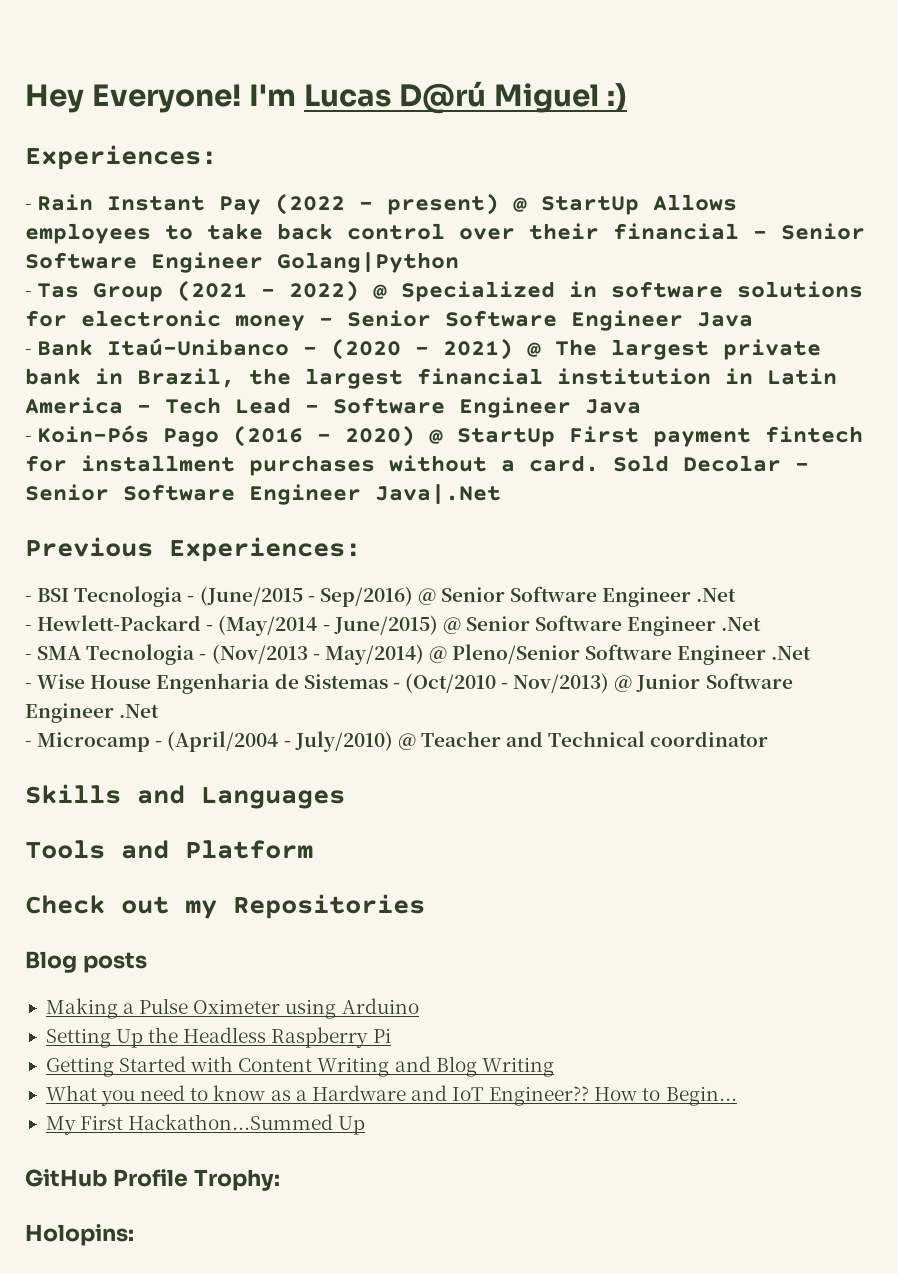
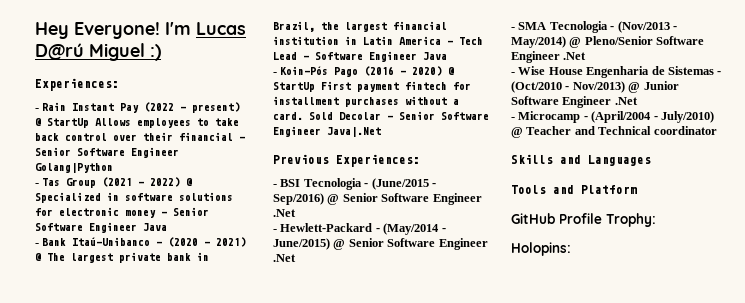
[25,894,425,919] [25,951,147,973] [45,998,419,1019] [45,1027,391,1048] [45,1056,554,1077] [45,1085,737,1106] [45,1114,366,1135] // Check out my Repositories // Blog posts // Making a Pulse Oximeter using Arduino // Setting Up the Headless Raspberry Pi // Getting Started with Content Writing and Blog Writing // What you need to know as a Hardware and IoT Engineer?? How to Begin... // My First Hackathon...Summed Up -> (637, 189) none

